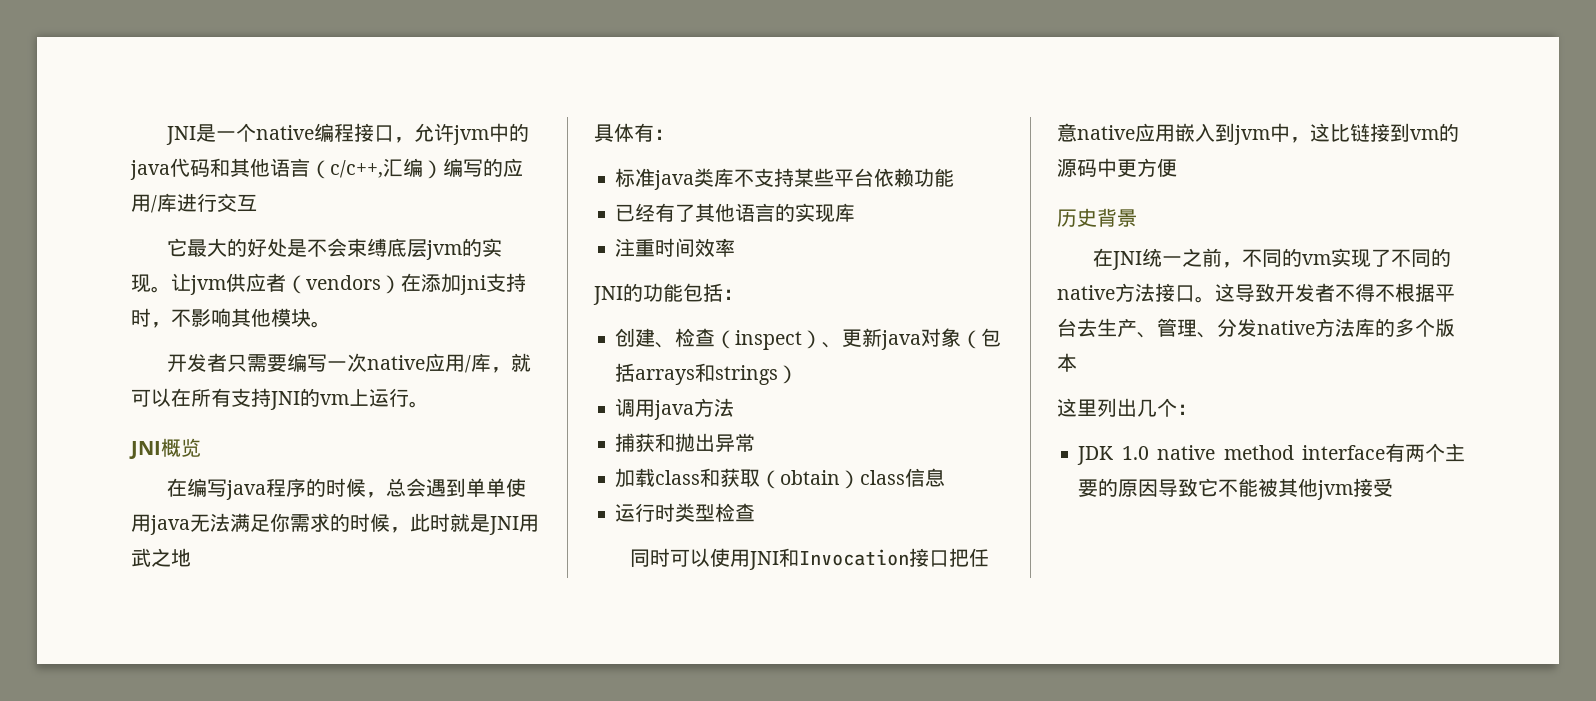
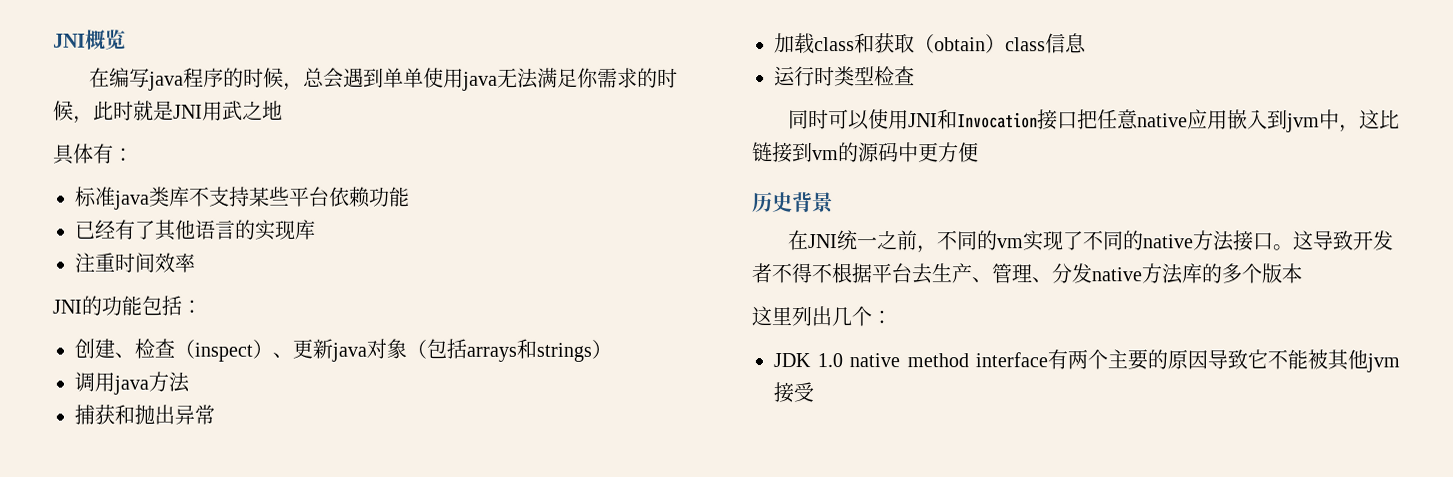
[166,123,530,145] [130,158,523,180] [131,193,257,213] [167,238,503,260] [131,273,526,295] [131,308,331,328] [167,353,532,373] [131,388,429,410] [129,441,161,459] JNI是一个native编程接口，允许jvm中的java代码和其他语言（c/c++,汇编）编写的应用/库进行交互 // 它最大的好处是不会束缚底层jvm的实现。让jvm供应者（vendors）在添加jni支持时，不影响其他模块。 // 开发者只需要编写一次native应用/库，就可以在所有支持JNI的vm上运行。 // JNI -> [53,33,86,48] JNI

